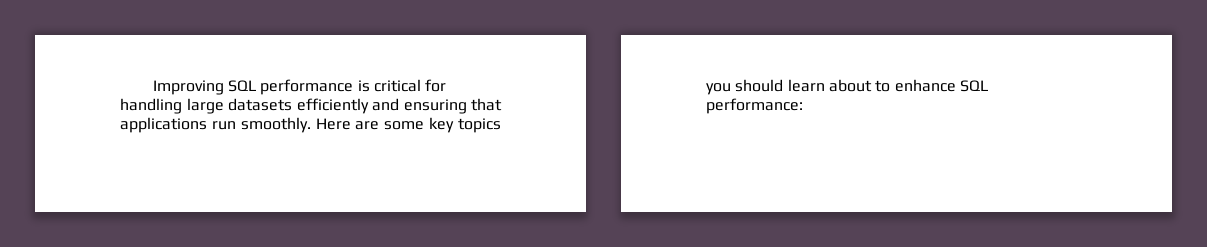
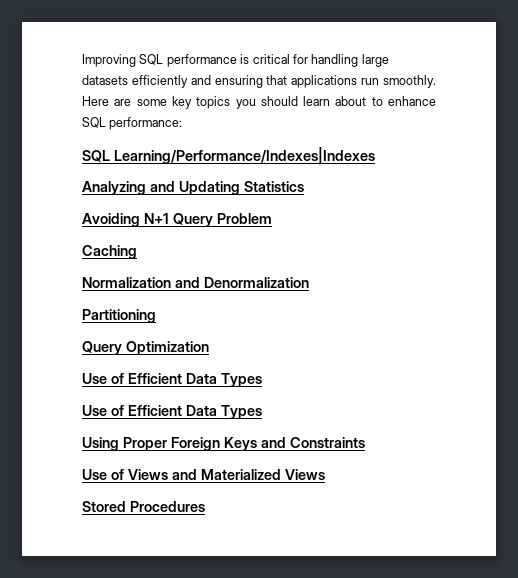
(803, 106) none -> [82,147,375,165] [82,181,304,195] [82,213,272,227] [82,245,137,259] [82,277,309,288] [82,309,156,323] [82,341,209,355] [82,373,262,387] [82,405,262,419] [82,437,365,451] [82,469,325,480] [82,501,205,512] // SQL Learning/Performance/Indexes|Indexes // Analyzing and Updating Statistics // Avoiding N+1 Query Problem // Caching // Normalization and Denormalization // Partitioning // Query Optimization // Use of Efficient Data Types // Use of Efficient Data Types // Using Proper Foreign Keys and Constraints // Use of Views and Materialized Views // Stored Procedures

